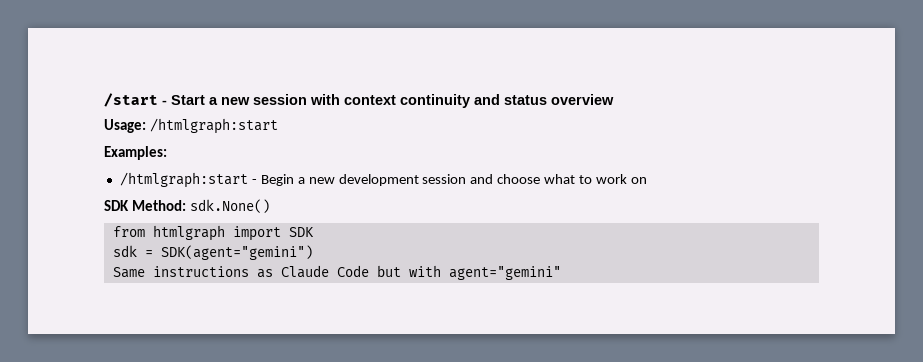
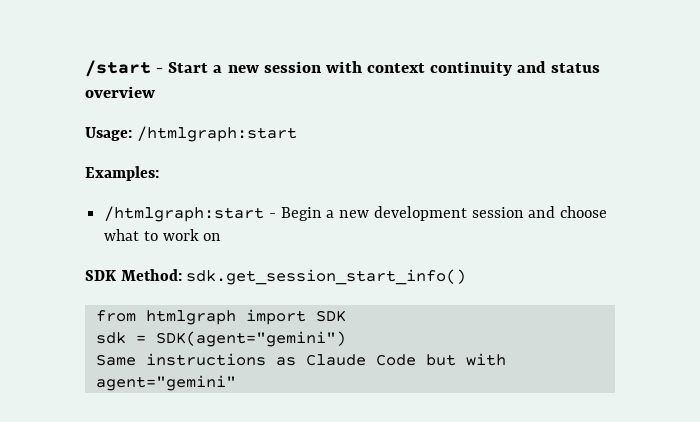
[189,199,270,213] sdk.None() -> [186,269,467,285] sdk.get_session_start_info()

